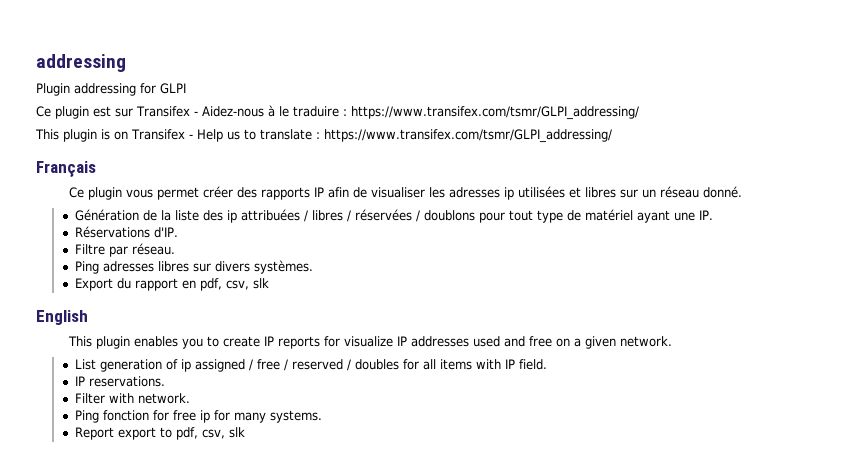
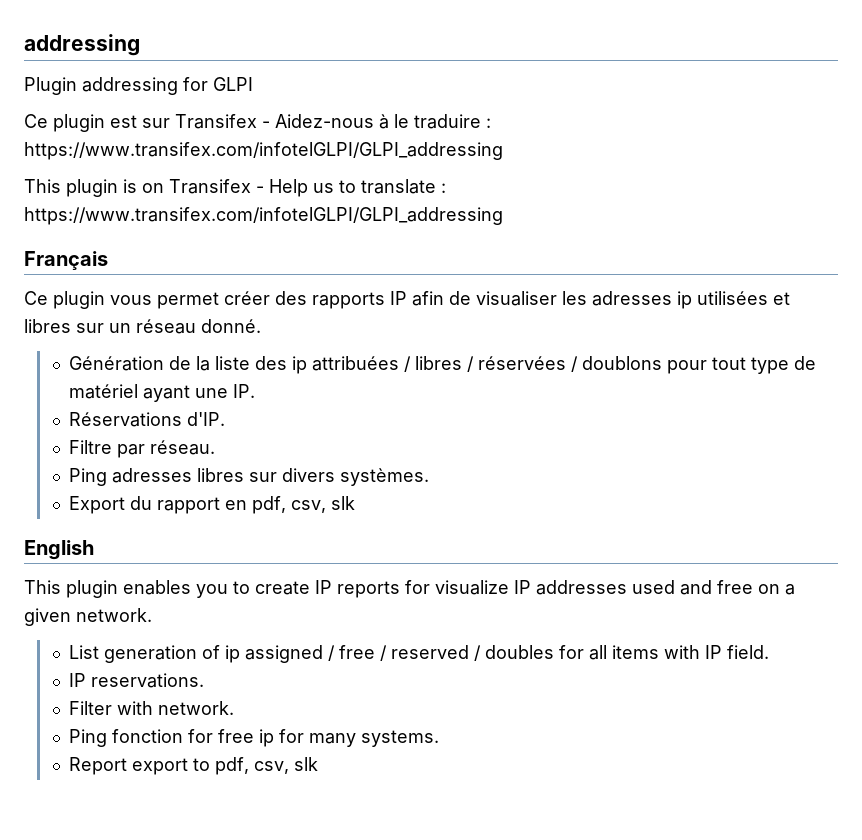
[350,106,639,120] https://www.transifex.com/tsmr/GLPI_addressing/ -> [24,142,503,160] https://www.transifex.com/infotelGLPI/GLPI_addressing
[323,129,612,143] https://www.transifex.com/tsmr/GLPI_addressing/ -> [24,207,503,225] https://www.transifex.com/infotelGLPI/GLPI_addressing

